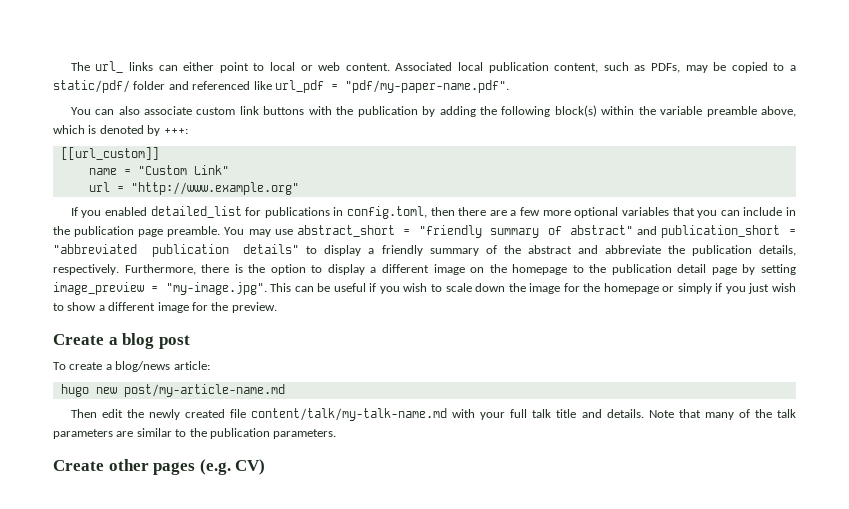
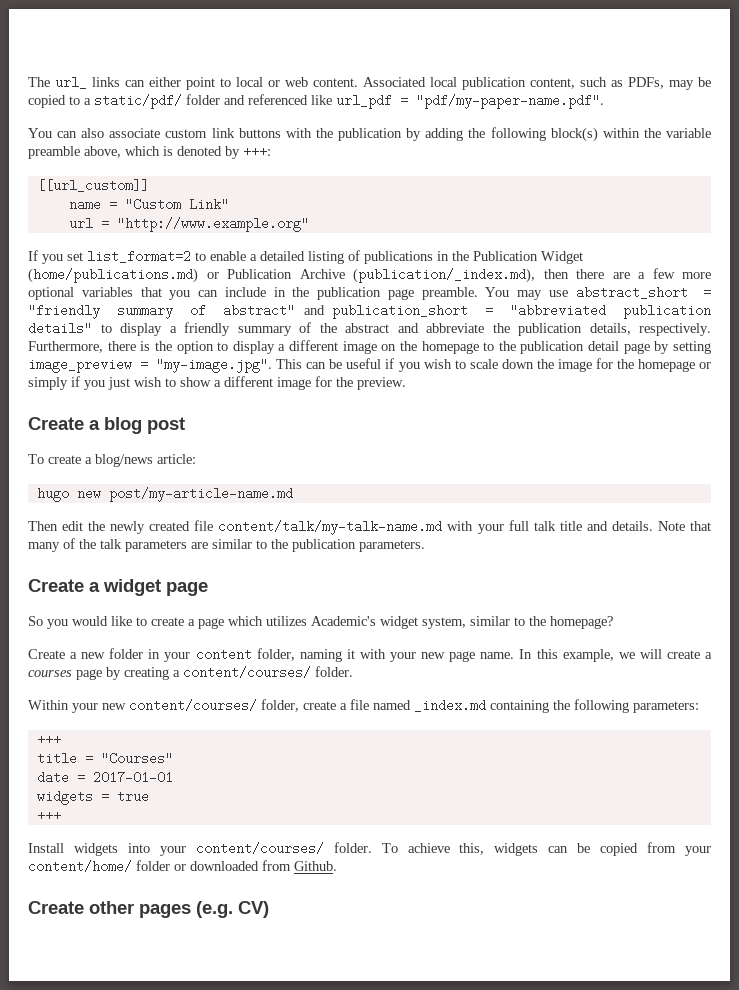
[104,206,428,219] enabled detailed_list for publications in config.toml, -> [67,250,583,264] [28,268,535,283] set list_format=2 to enable a detailed listing of publications in the Publication Widget (home/publications.md) or Publication Archive (publication/_index.md),
(337, 434) none -> [28,579,208,596] [28,616,613,629] [28,648,712,662] [28,666,353,680] [28,699,699,713] [36,733,61,746] [36,752,173,765] [36,771,173,784] [36,790,149,805] [36,809,61,822] [28,842,712,856] [28,860,337,873] // Create a widget page // So you would like to create a page which utilizes Academic's widget system, similar to the homepage? // Create a new folder in your content folder, naming it with your new page name. In this example, we will create a courses page by creating a content/courses/ folder. // Within your new content/courses/ folder, create a file named _index.md containing the following parameters: // +++ // title = "Courses" // date = 2017-01-01 // widgets = true // +++ // Install widgets into your content/courses/ folder. To achieve this, widgets can be copied from your content/home/ folder or downloaded from Github.

